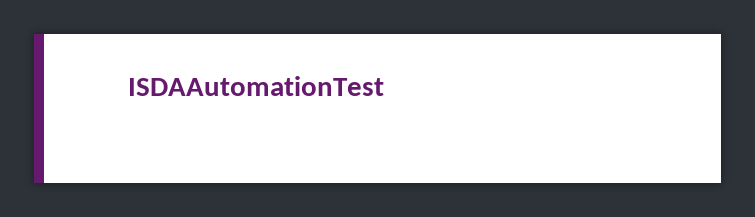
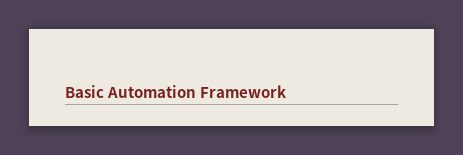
[128,76,384,96] ISDAAutomationTest -> [65,85,287,98] Basic Automation Framework

